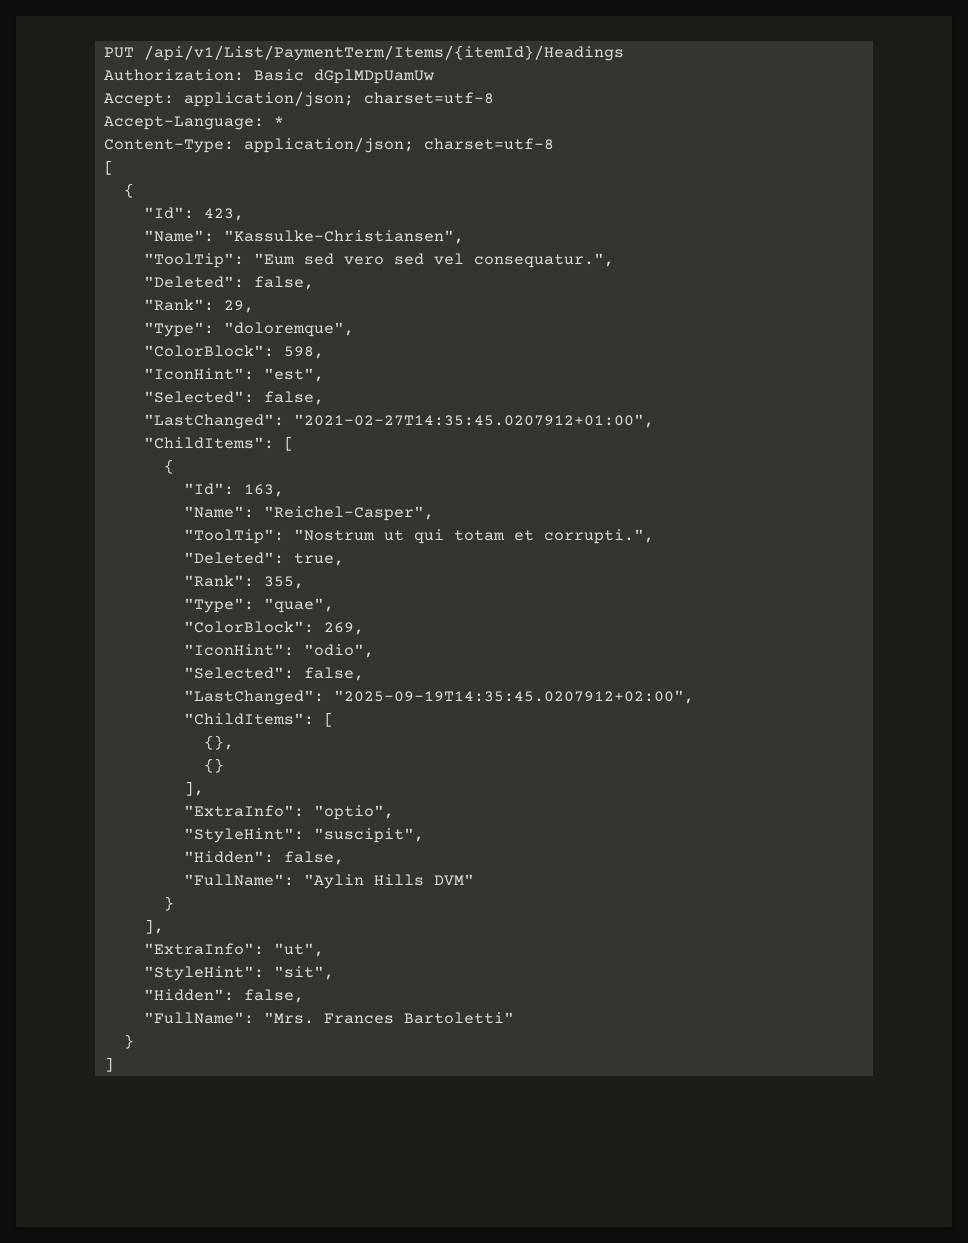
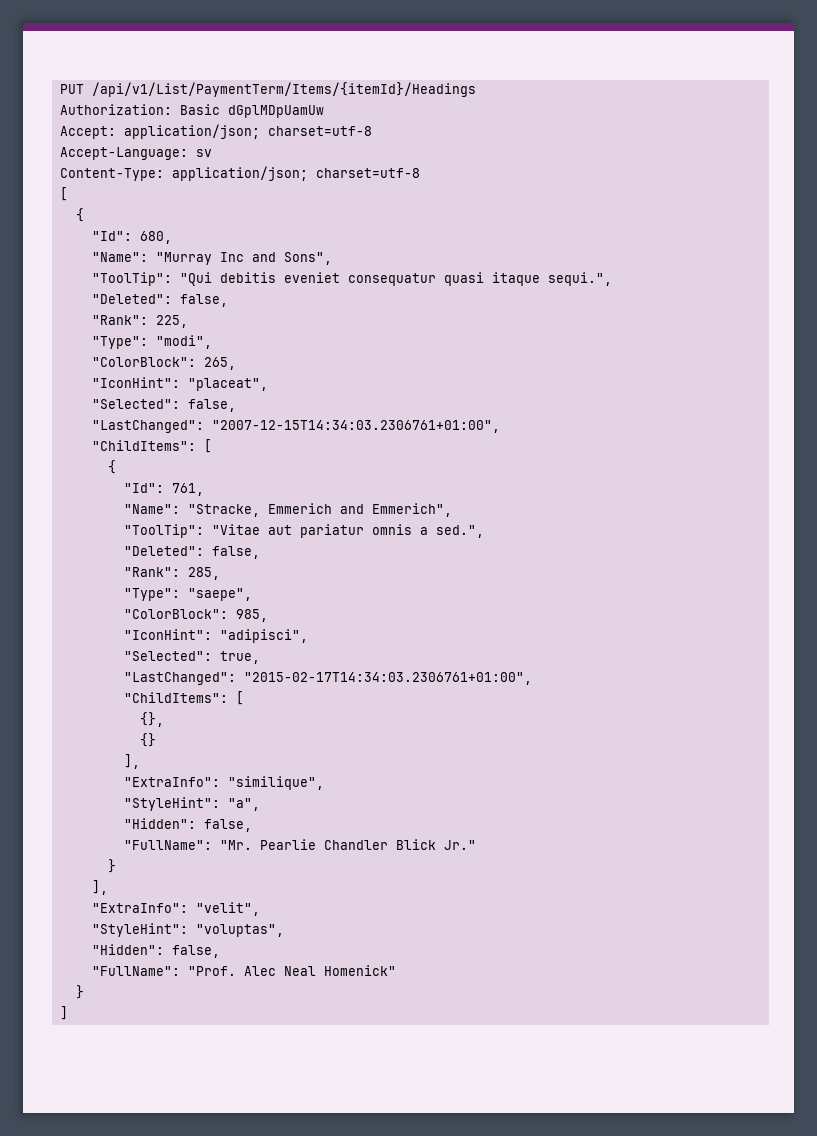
[273,116,284,126] * -> [195,149,212,157] sv
[203,208,244,221] [143,230,464,244] [143,253,614,268] [143,276,314,290] [143,299,254,313] [143,322,354,337] [143,345,324,359] [143,368,324,382] [143,391,324,405] [143,414,654,429] 423, // "Name": "Kassulke-Christiansen", // "ToolTip": "Eum sed vero sed vel consequatur.", // "Deleted": false, // "Rank": 29, // "Type": "doloremque", // "ColorBlock": 598, // "IconHint": "est", // "Selected": false, // "LastChanged": "2021-02-27T14:35:45.0207912+01:00", -> [139,231,172,244] [91,252,332,265] [91,272,612,286] [91,294,228,307] [91,315,188,328] [91,335,212,349] [91,357,236,370] [91,377,268,391] [91,399,236,412] [91,420,500,433] 680, // "Name": "Murray Inc and Sons", // "ToolTip": "Qui debitis eveniet consequatur quasi itaque sequi.", // "Deleted": false, // "Rank": 225, // "Type": "modi", // "ColorBlock": 265, // "IconHint": "placeat", // "Selected": false, // "LastChanged": "2007-12-15T14:34:03.2306761+01:00",
[243,484,284,497] [183,506,434,521] [183,529,654,544] [183,552,344,566] [183,575,304,589] [183,598,334,613] [183,621,364,635] [183,644,374,658] [183,667,364,681] [183,690,694,705] 163, // "Name": "Reichel-Casper", // "ToolTip": "Nostrum ut qui totam et corrupti.", // "Deleted": true, // "Rank": 355, // "Type": "quae", // "ColorBlock": 269, // "IconHint": "odio", // "Selected": false, // "LastChanged": "2025-09-19T14:35:45.0207912+02:00", -> [171,483,204,496] [123,503,452,517] [123,524,484,538] [123,546,260,559] [123,567,220,580] [123,588,252,601] [123,609,268,622] [123,629,308,643] [123,651,260,664] [123,672,532,685] 761, // "Name": "Stracke, Emmerich and Emmerich", // "ToolTip": "Vitae aut pariatur omnis a sed.", // "Deleted": false, // "Rank": 285, // "Type": "saepe", // "ColorBlock": 985, // "IconHint": "adipisci", // "Selected": true, // "LastChanged": "2015-02-17T14:34:03.2306761+01:00",
[313,805,394,820] [183,828,424,843] [183,851,344,865] [183,874,474,889] "optio", // "StyleHint": "suscipit", // "Hidden": false, // "FullName": "Aylin Hills DVM" -> [227,776,324,790] [123,797,260,811] [123,818,252,832] [123,839,476,850] "similique", // "StyleHint": "a", // "Hidden": false, // "FullName": "Mr. Pearlie Chandler Blick Jr."
[273,943,324,957] [143,966,334,981] [143,989,304,1003] [143,1012,514,1024] "ut", // "StyleHint": "sit", // "Hidden": false, // "FullName": "Mrs. Frances Bartoletti" -> [195,902,260,916] [91,923,284,937] [91,944,220,958] [91,965,396,976] "velit", // "StyleHint": "voluptas", // "Hidden": false, // "FullName": "Prof. Alec Neal Homenick"

